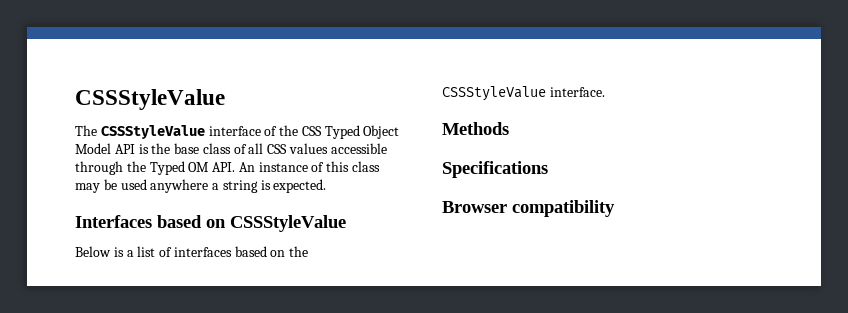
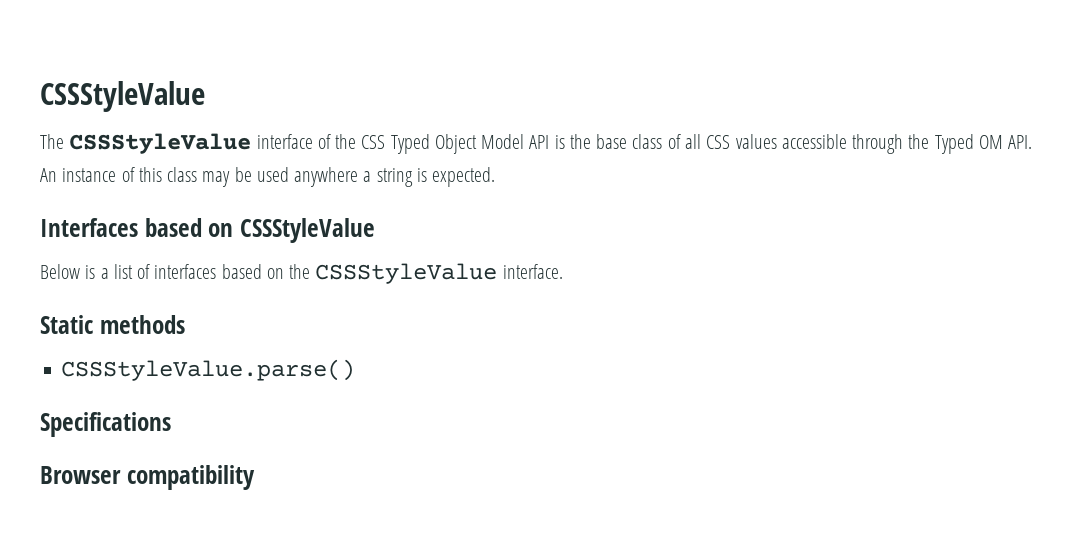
[442,122,509,135] Methods -> [40,315,185,334] [61,359,356,381] Static methods // CSSStyleValue.parse()

